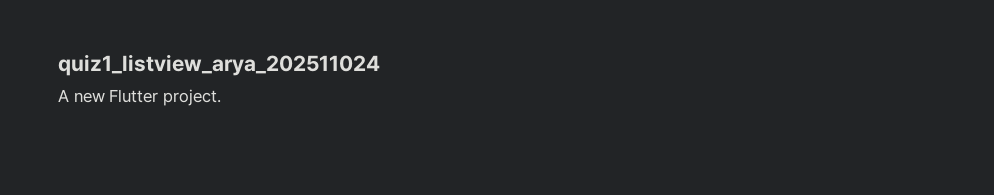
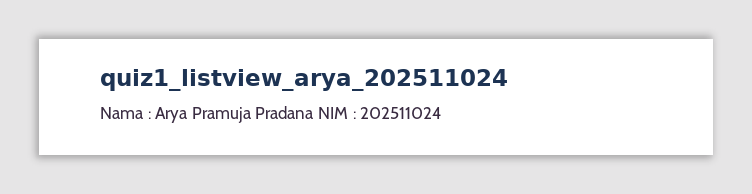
[58,89,221,106] A new Flutter project. -> [100,106,443,123] Nama : Arya Pramuja Pradana NIM : 202511024

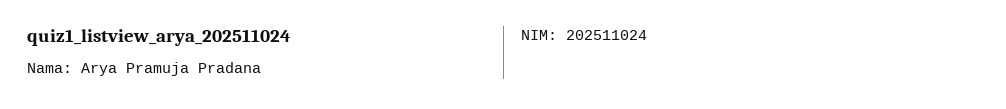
[100,107,151,119] Nama : -> [27,63,72,73] Nama:
[317,107,356,119] NIM : -> [521,30,557,40] // NIM:

